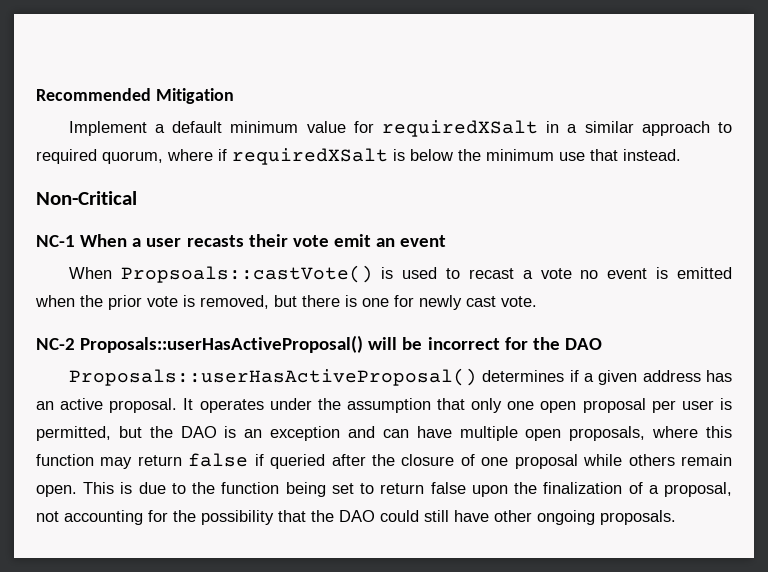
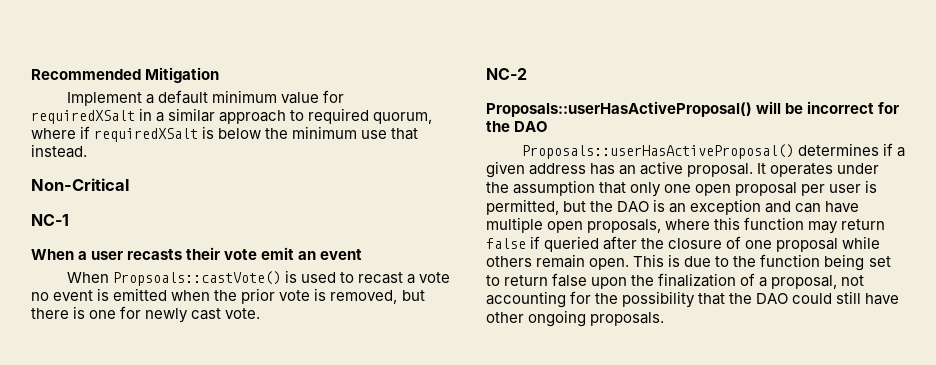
(75, 241) none -> (69, 220) //
(75, 344) none -> (527, 74) //

